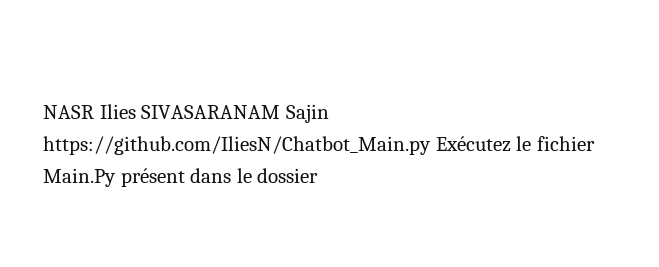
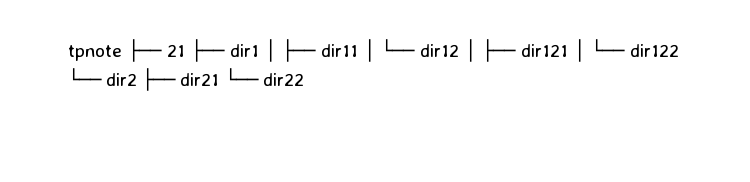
[43,104,329,123] [43,136,595,155] [43,168,319,187] NASR Ilies SIVASARANAM Sajin https://github.com/IliesN/Chatbot_Main.py Exécutez le fichier Main.Py présent dans le dossier -> [68,39,679,62] [68,68,304,91] tpnote ├── 21 ├── dir1 │ ├── dir11 │ └── dir12 │ ├── dir121 │ └── dir122 └── dir2 ├── dir21 └── dir22

